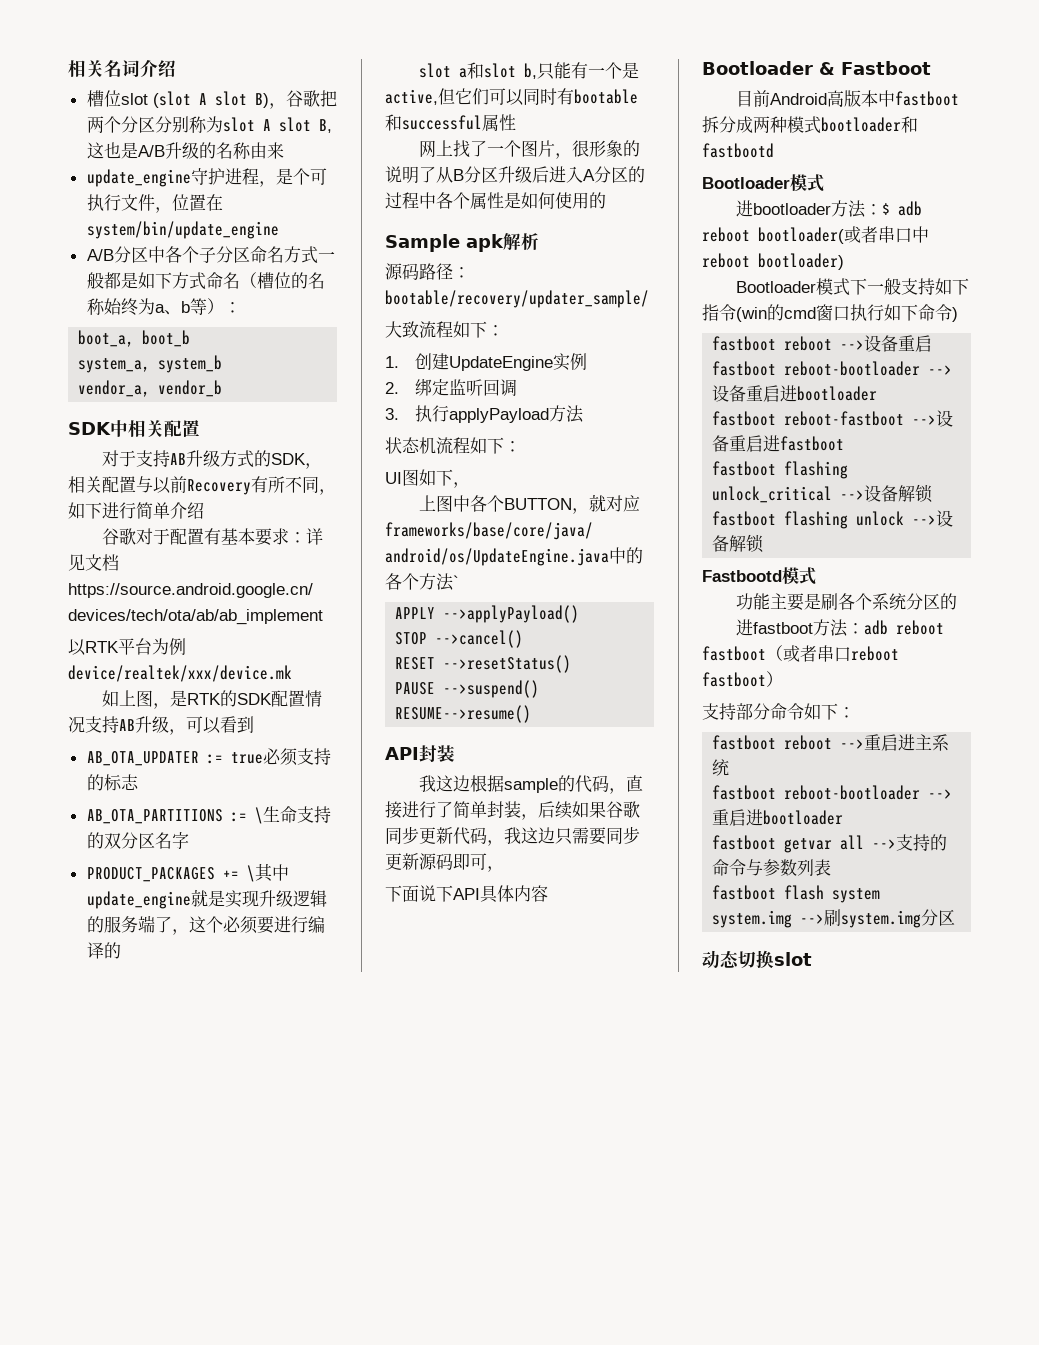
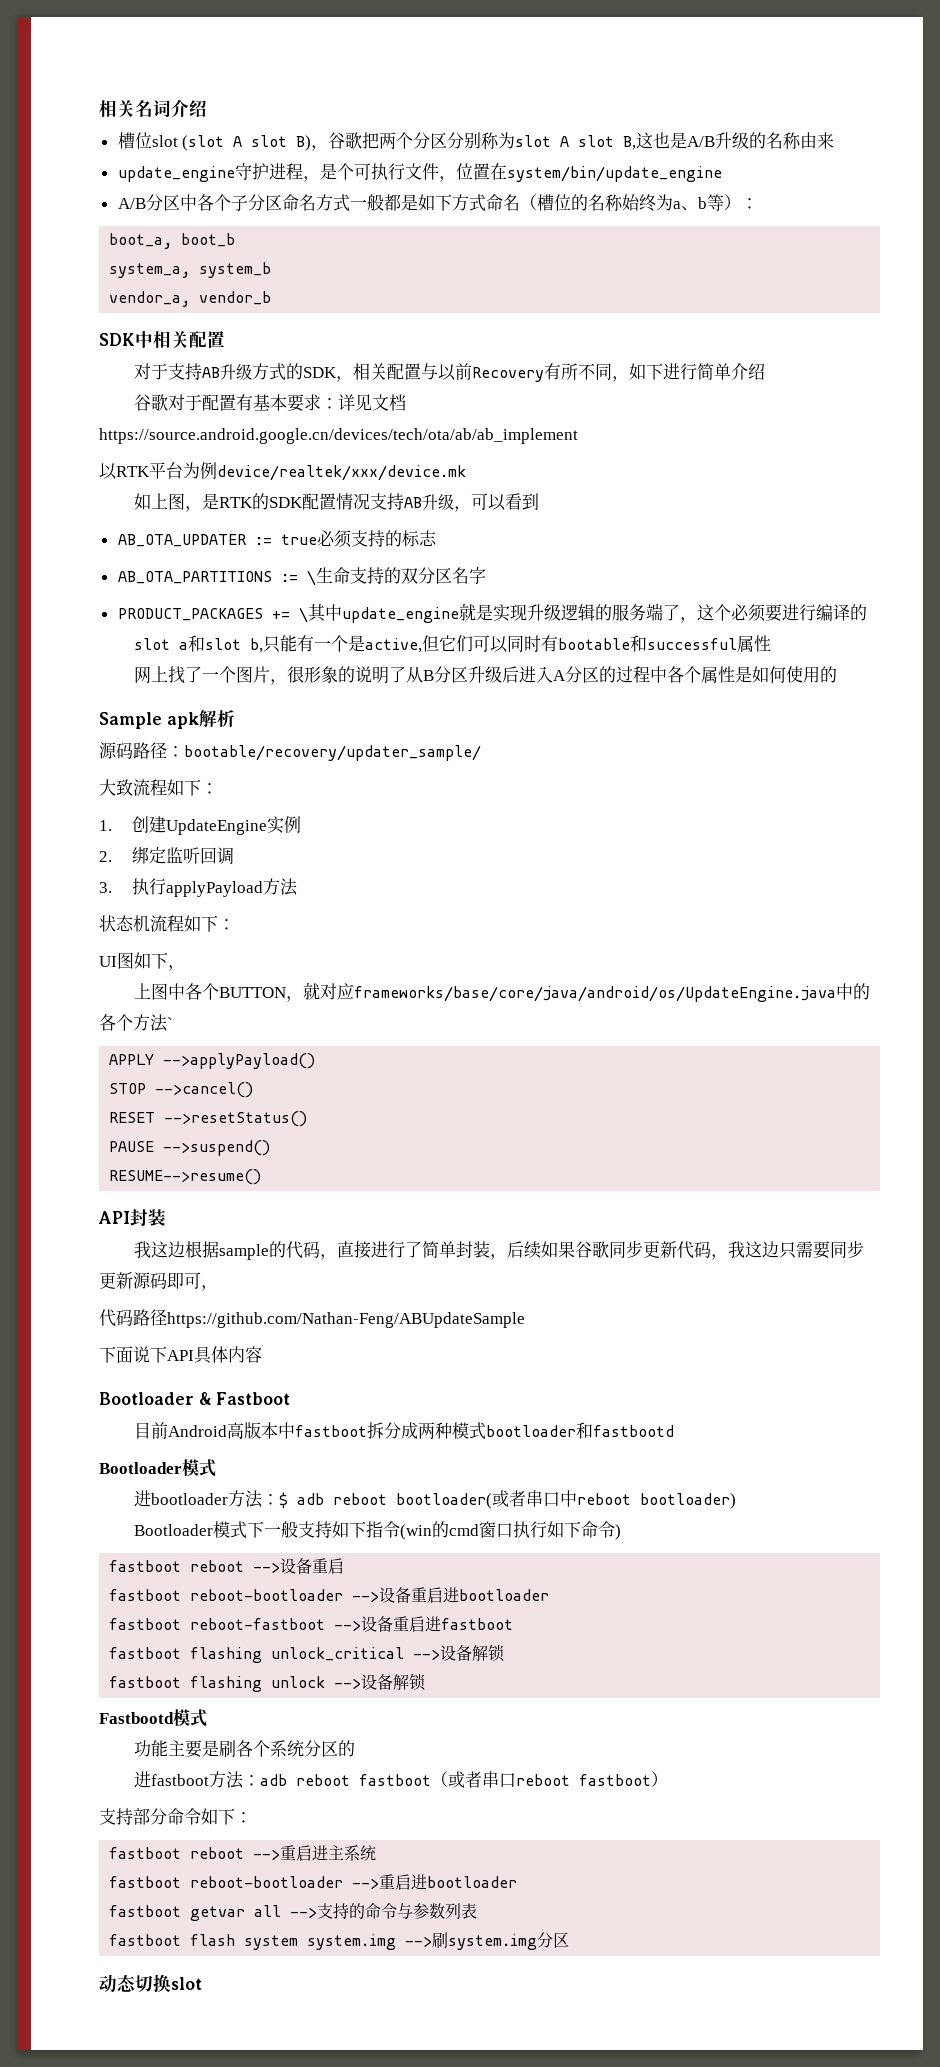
(504, 869) none -> [99,1309,525,1328] // 代码路径https://github.com/Nathan-Feng/ABUpdateSample

